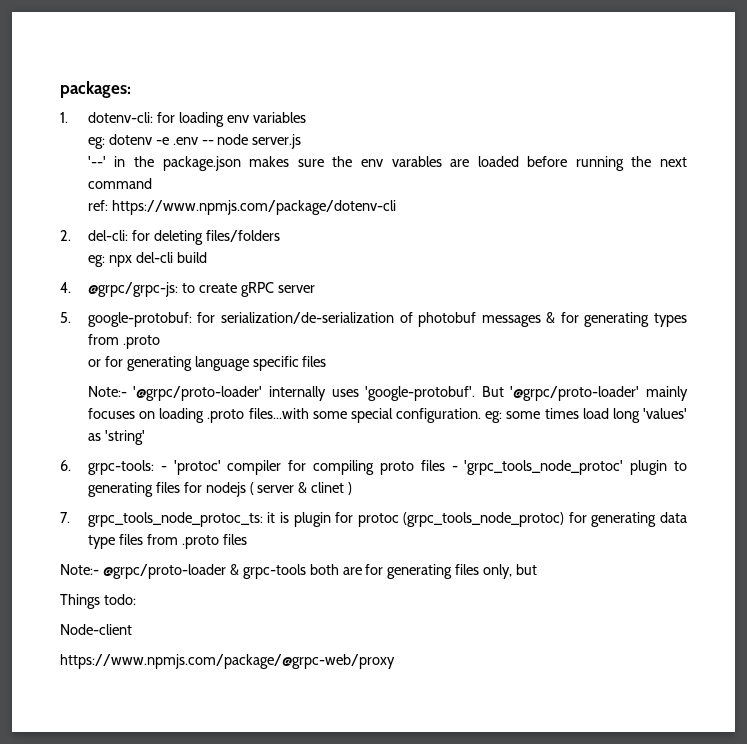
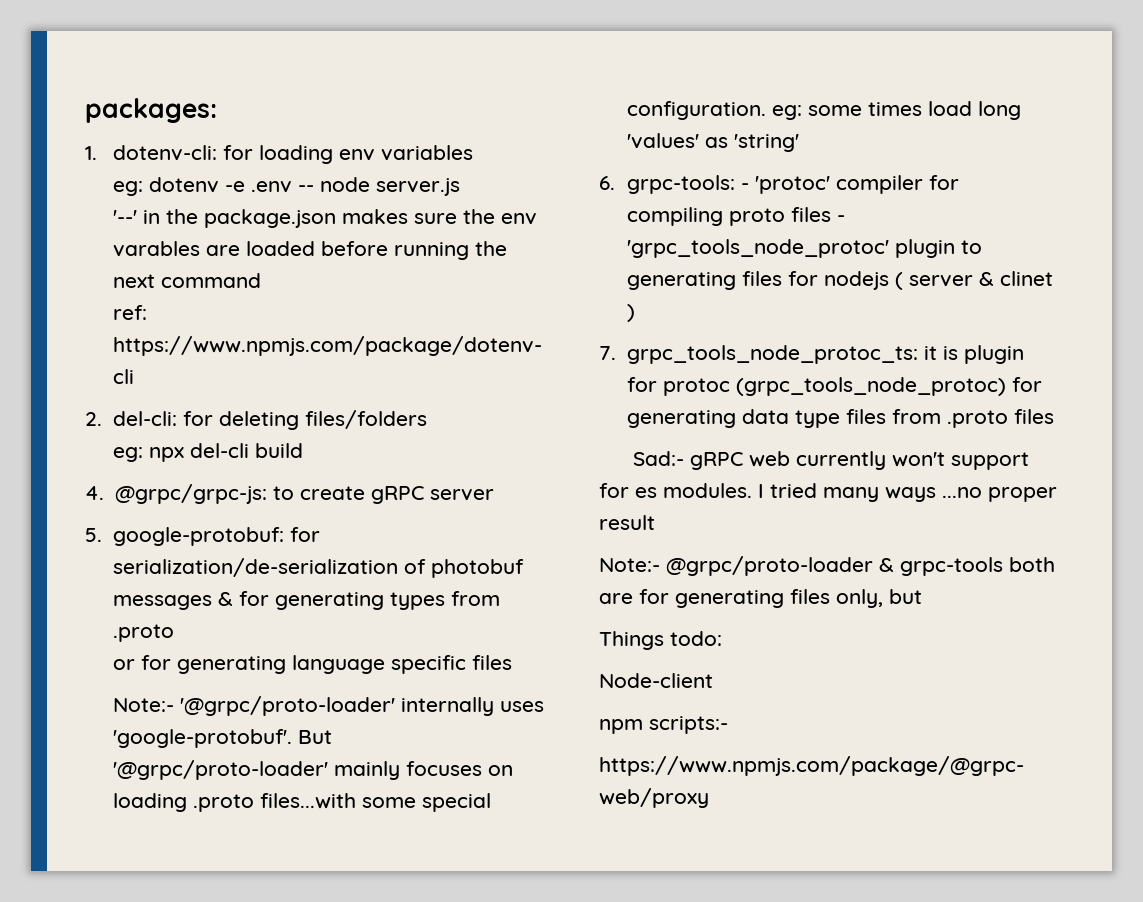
(247, 539) none -> [633,451,1030,470] [599,483,1057,502] [599,515,655,530] // Sad:- gRPC web currently won't support for es modules. I tried many ways ...no proper result
(132, 629) none -> [599,716,728,734] // npm scripts:-

